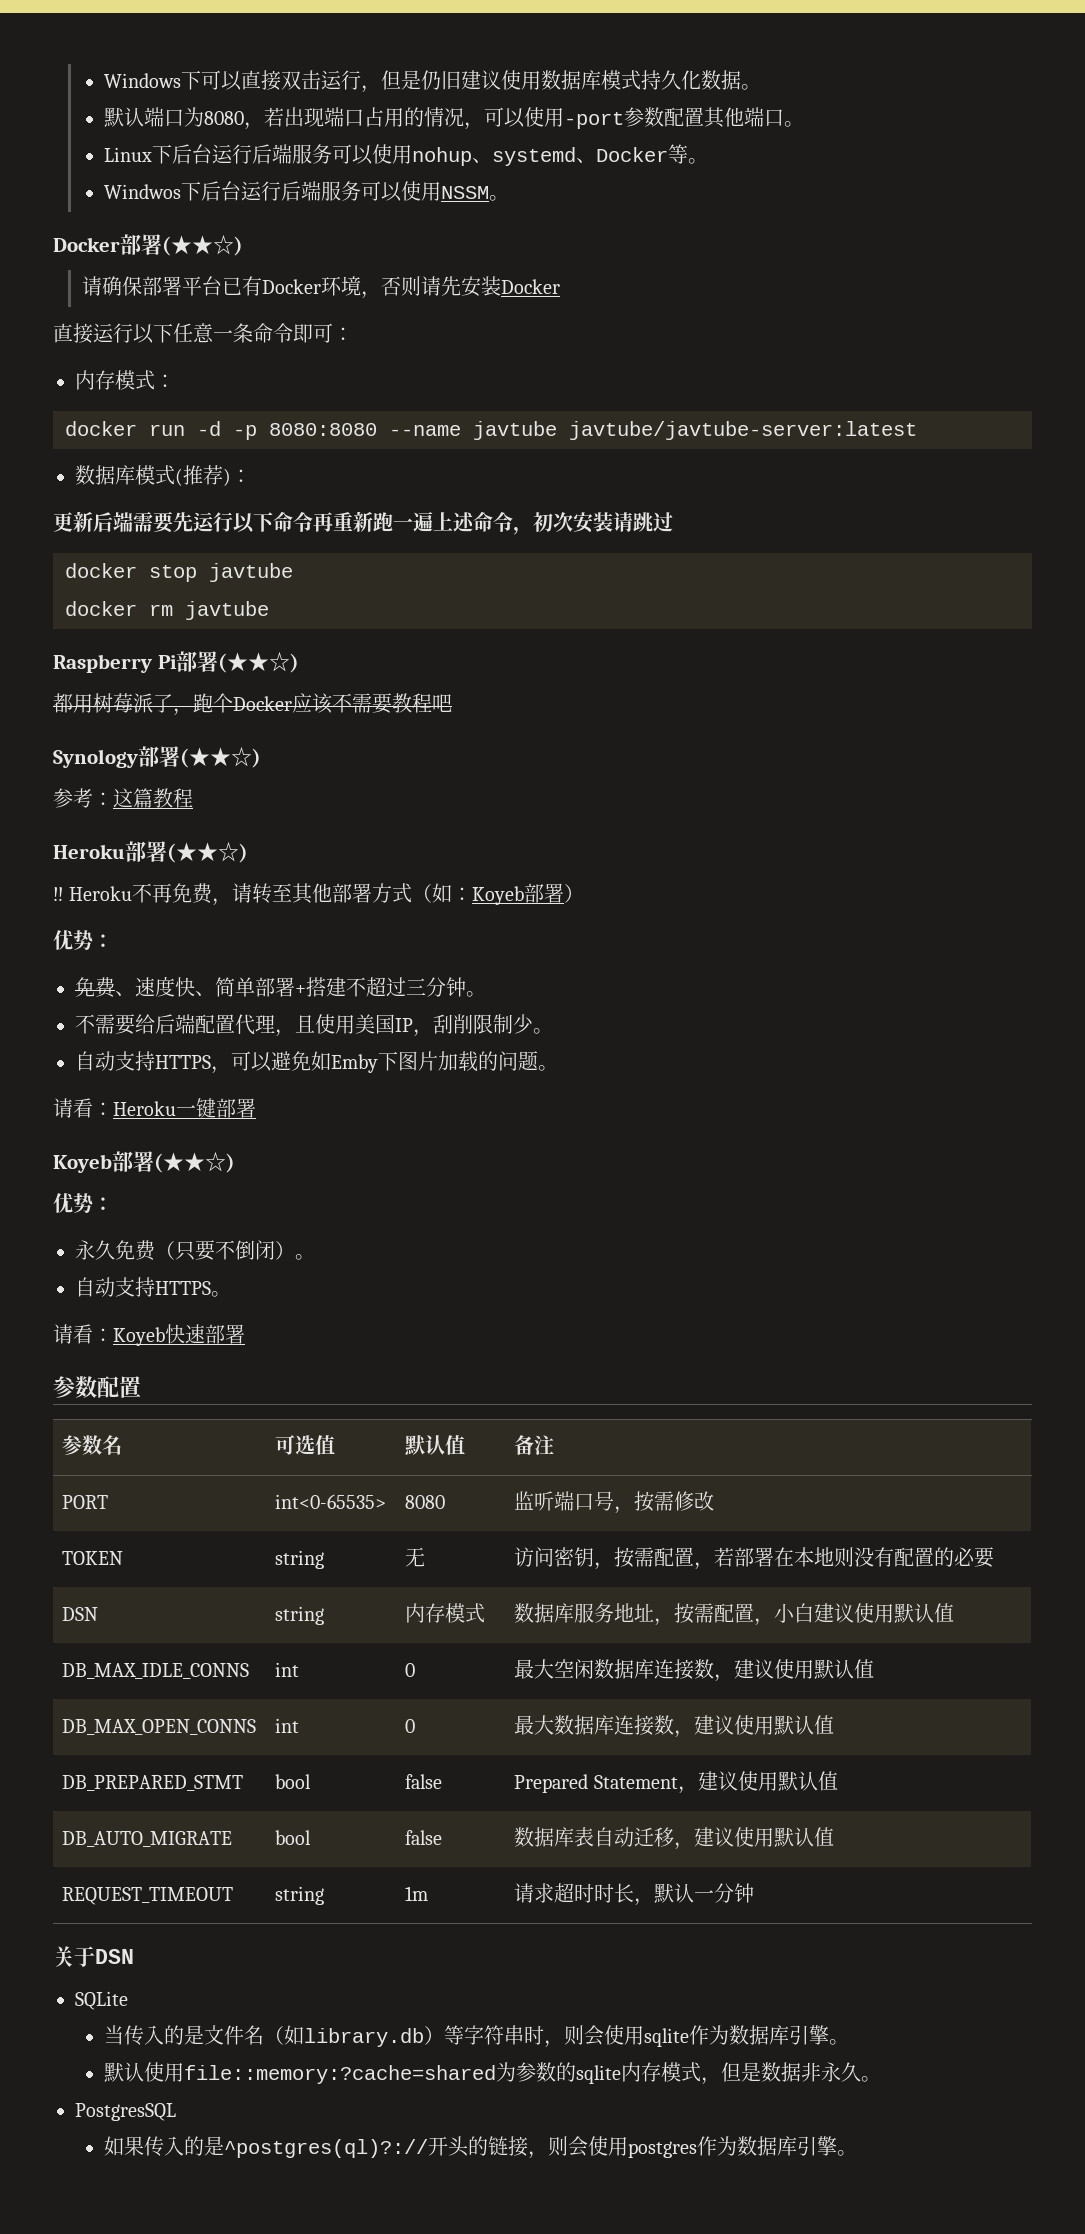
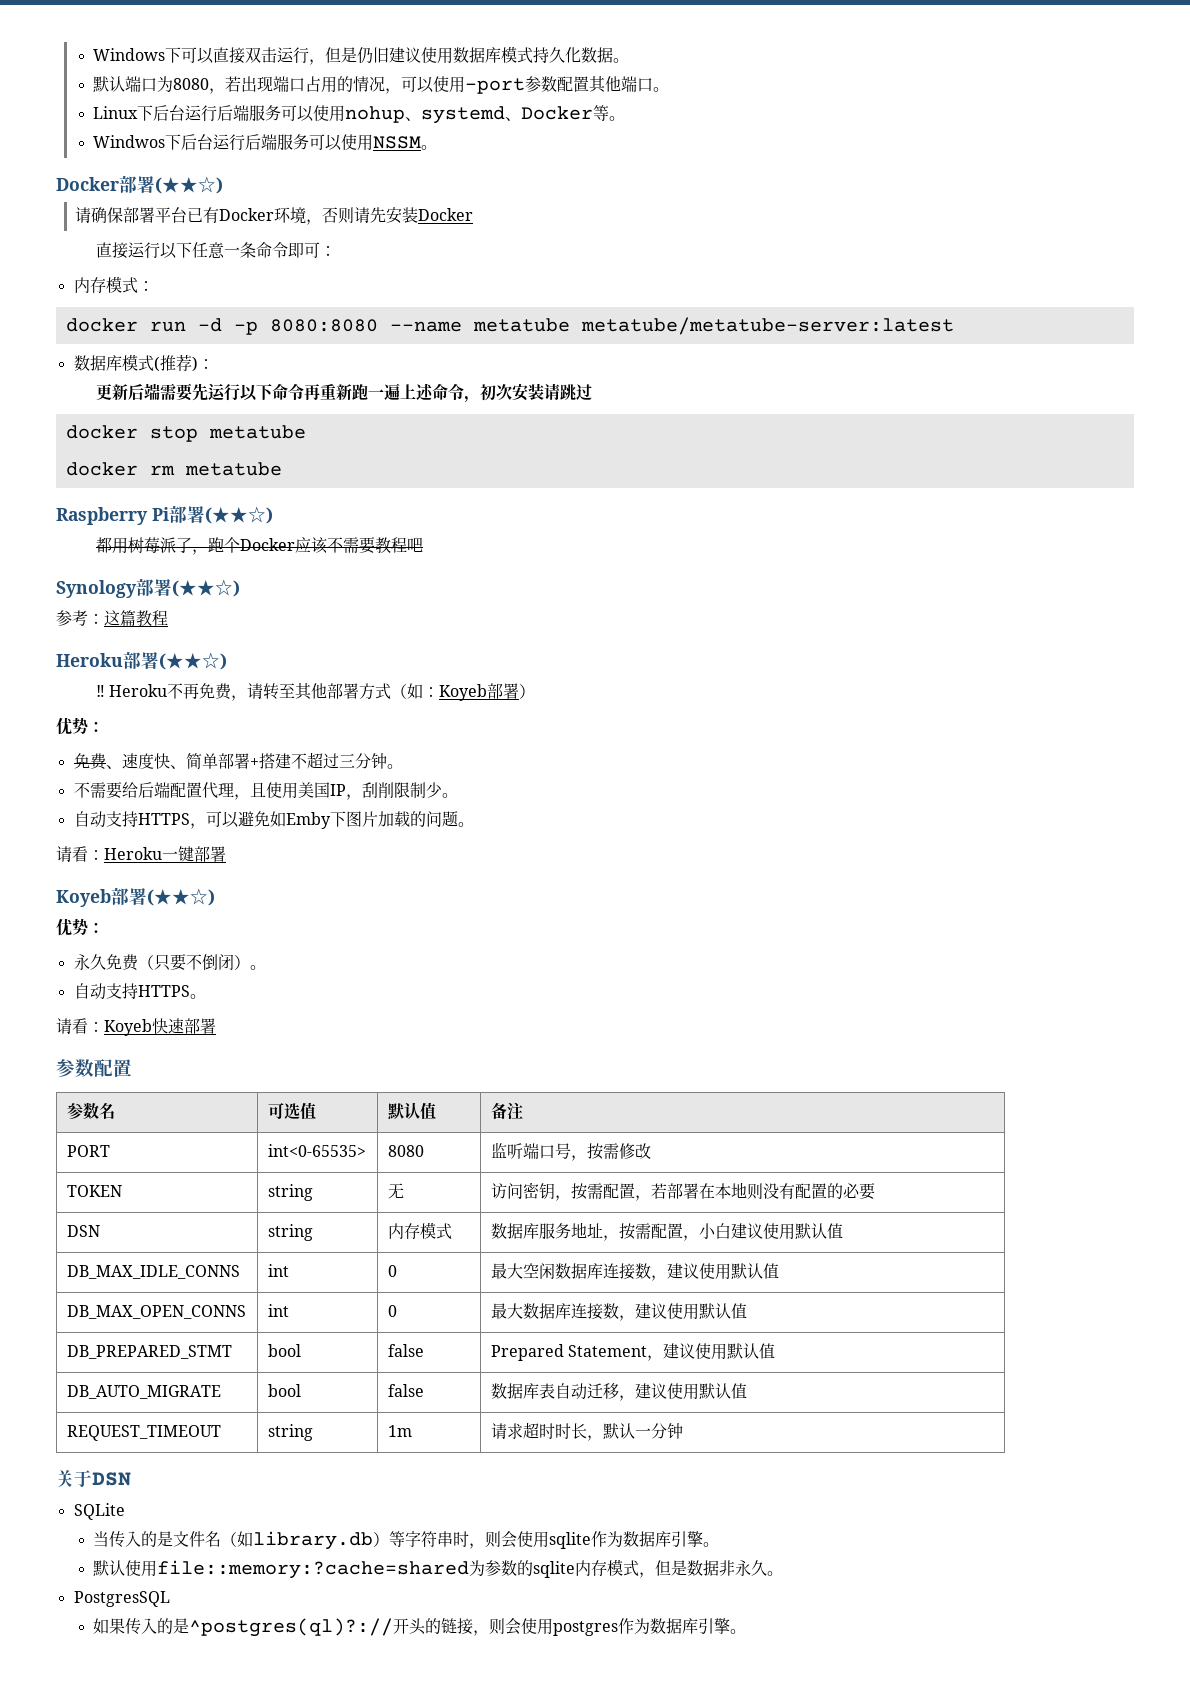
[473,421,917,440] javtube javtube/javtube-server:latest -> [472,317,954,335] metatube metatube/metatube-server:latest
[209,563,293,582] javtube -> [208,425,306,439] metatube
[185,601,269,620] javtube -> [184,462,282,476] metatube

